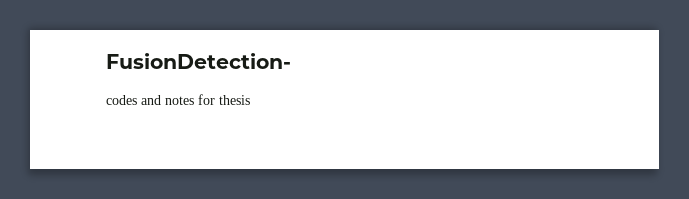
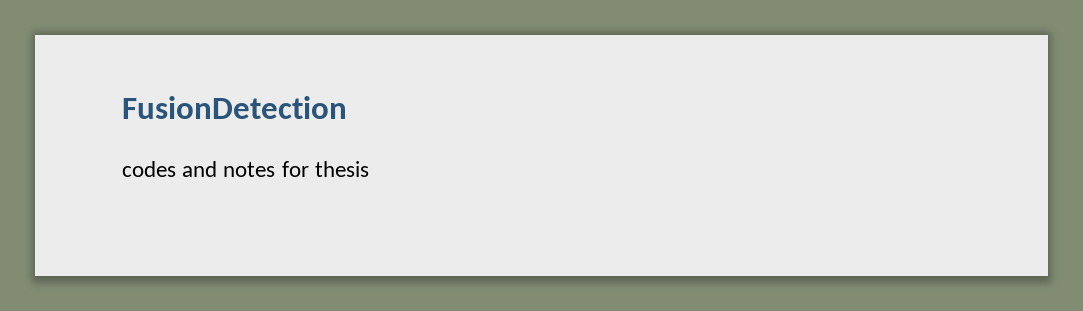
[106,53,291,69] FusionDetection- -> [122,96,347,119] FusionDetection

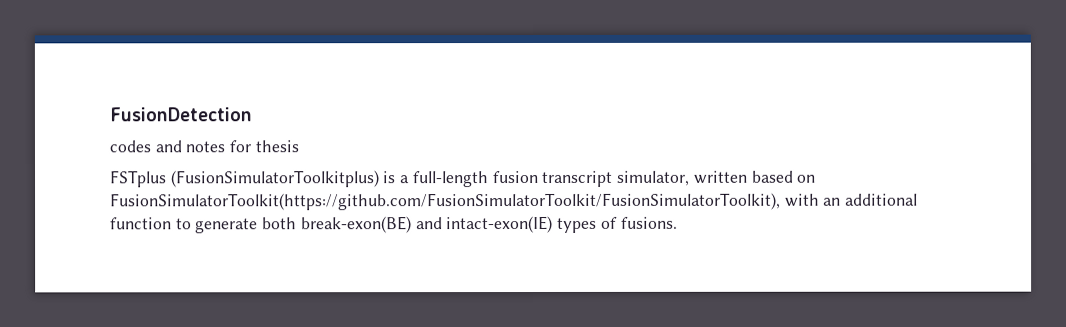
(369, 169) none -> [110,170,817,188] [110,192,919,211] [110,215,678,234] // FSTplus (FusionSimulatorToolkitplus) is a full-length fusion transcript simulator, written based on FusionSimulatorToolkit(https://github.com/FusionSimulatorToolkit/FusionSimulatorToolkit), with an additional function to generate both break-exon(BE) and intact-exon(IE) types of fusions.

